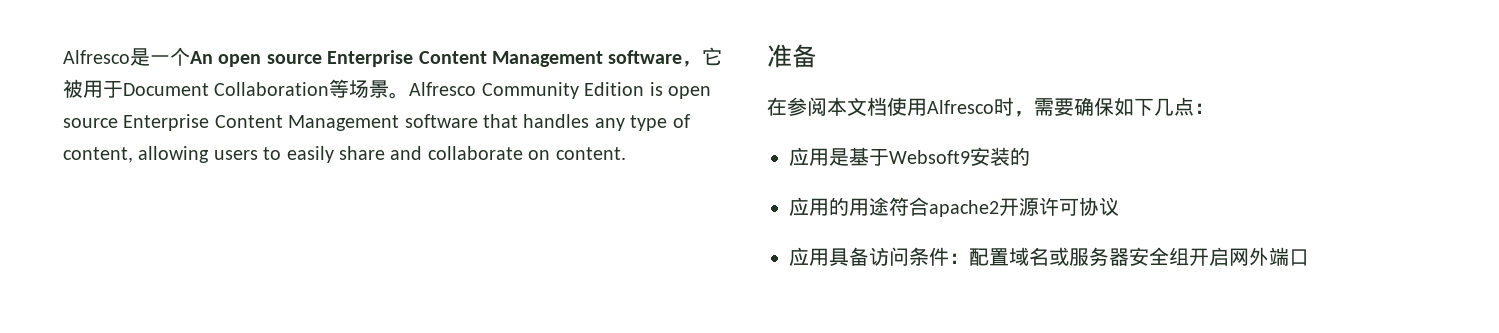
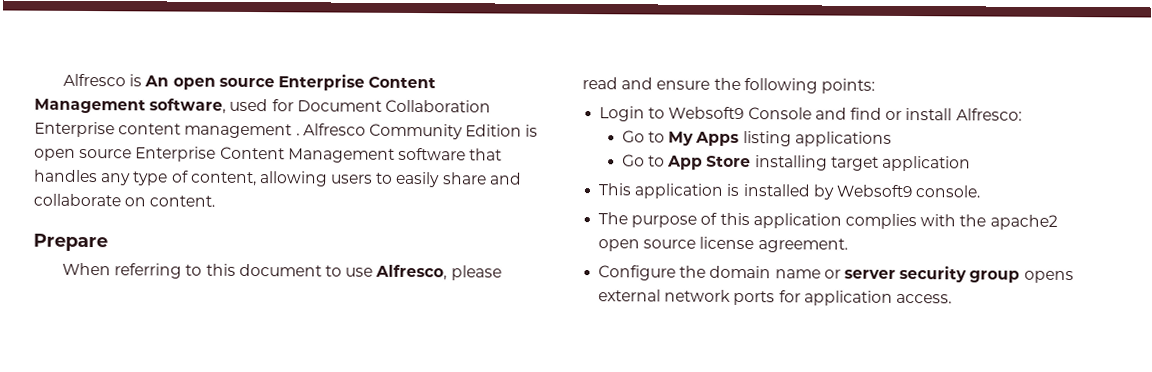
[63,47,190,66] Alfresco是一个 -> [63,73,143,87] Alfresco is
[608,47,723,67] [63,79,410,99] software，它被用于Document Collaboration等场景。 -> [149,98,491,114] [34,121,300,139] software, used for Document Collaboration Enterprise content management .
[767,44,817,68] [767,97,1214,117] [789,147,1030,166] [789,197,1119,217] [789,247,1309,266] 准备 // 在参阅本文档使用Alfresco时，需要确保如下几点： // 应用是基于Websoft9安装的 // 应用的用途符合apache2开源许可协议 // 应用具备访问条件：配置域名或服务器安全组开启网外端口 -> [33,233,108,252] [62,262,502,281] [582,77,875,94] [599,106,1022,122] [621,130,892,147] [621,154,971,172] [598,183,982,200] [598,212,1058,230] [598,236,848,253] [598,265,1074,284] [598,289,952,306] Prepare // When referring to this document to use Alfresco, please read and ensure the following points: // Login to Websoft9 Console and find or install Alfresco: // Go to My Apps listing applications // Go to App Store installing target application // This application is installed by Websoft9 console. // The purpose of this application complies with the apache2 open source license agreement. // Configure the domain name or server security group opens external network ports for application access.

